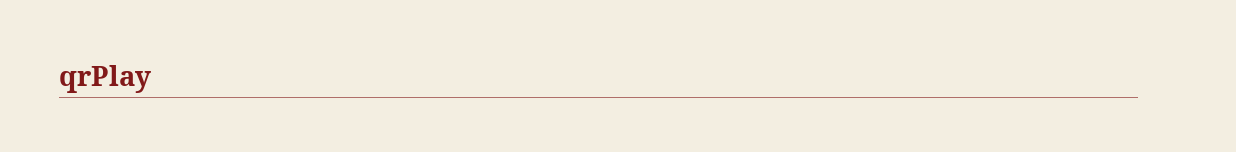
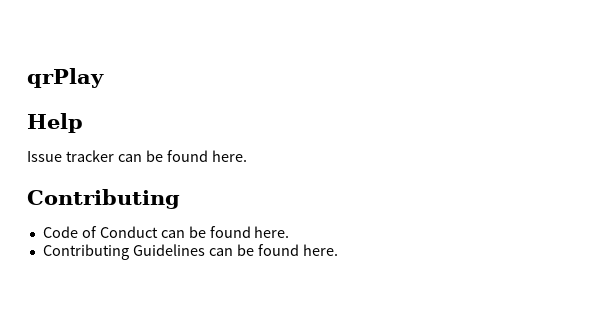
(151, 79) none -> [27,113,83,133] [27,150,247,162] [27,189,180,209] [42,226,290,238] [42,244,338,260] // Help // Issue tracker can be found here. // Contributing // Code of Conduct can be found here. // Contributing Guidelines can be found here.

